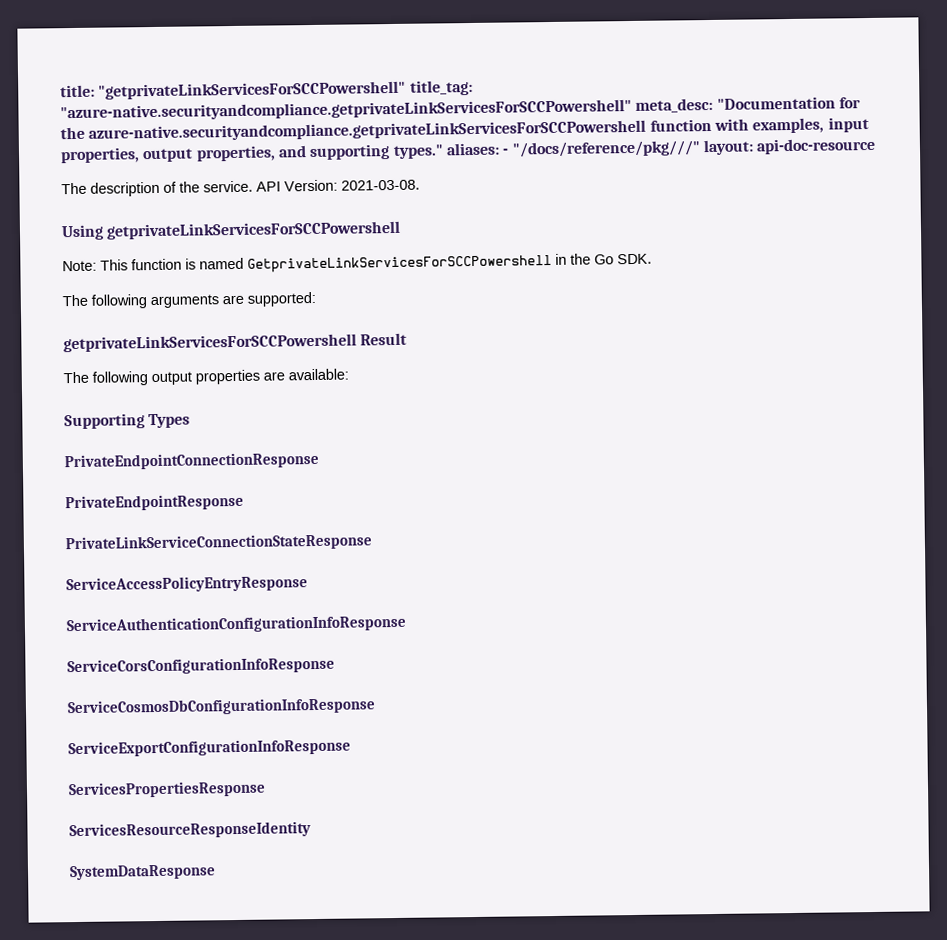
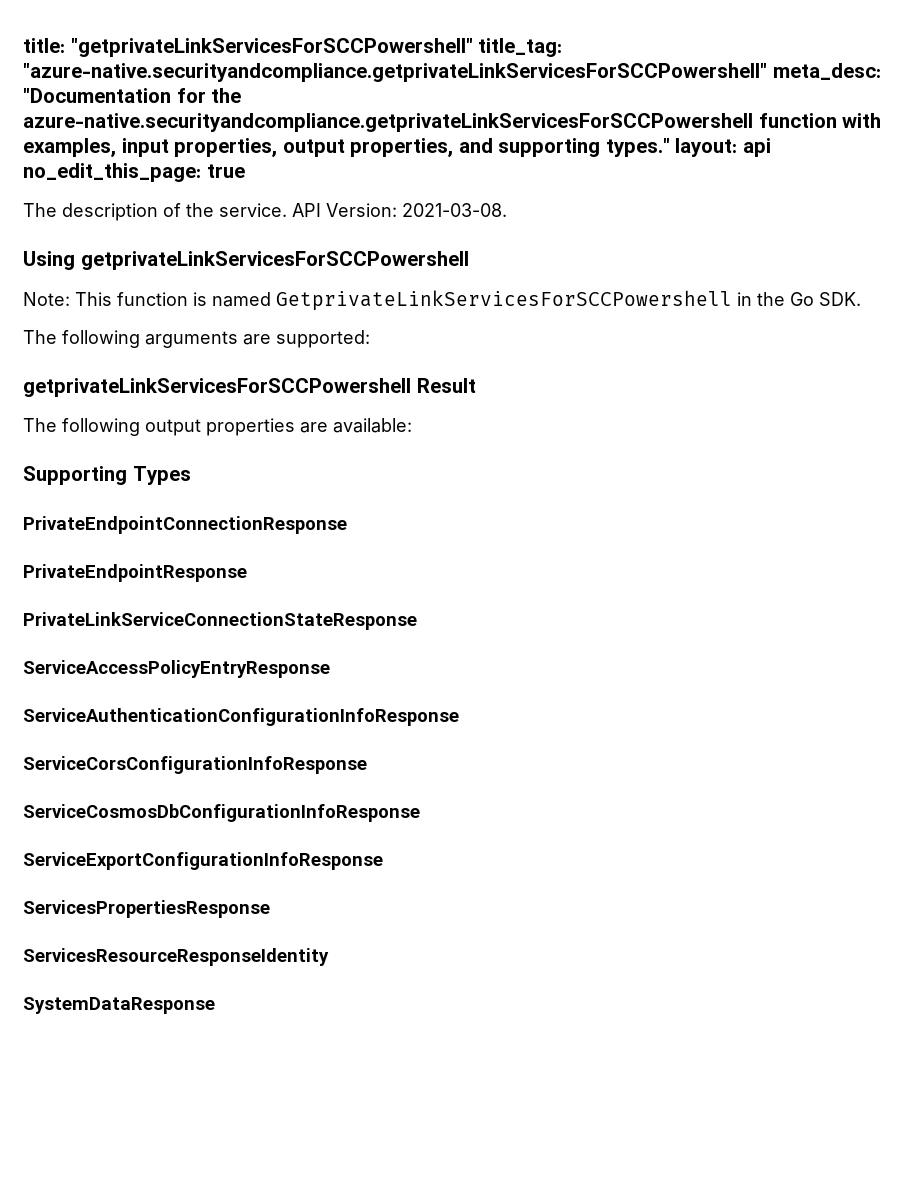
[445,137,877,158] aliases: - "/docs/reference/pkg///" layout: api-doc-resource -> [675,138,771,157] [23,163,245,182] layout: api no_edit_this_page: true

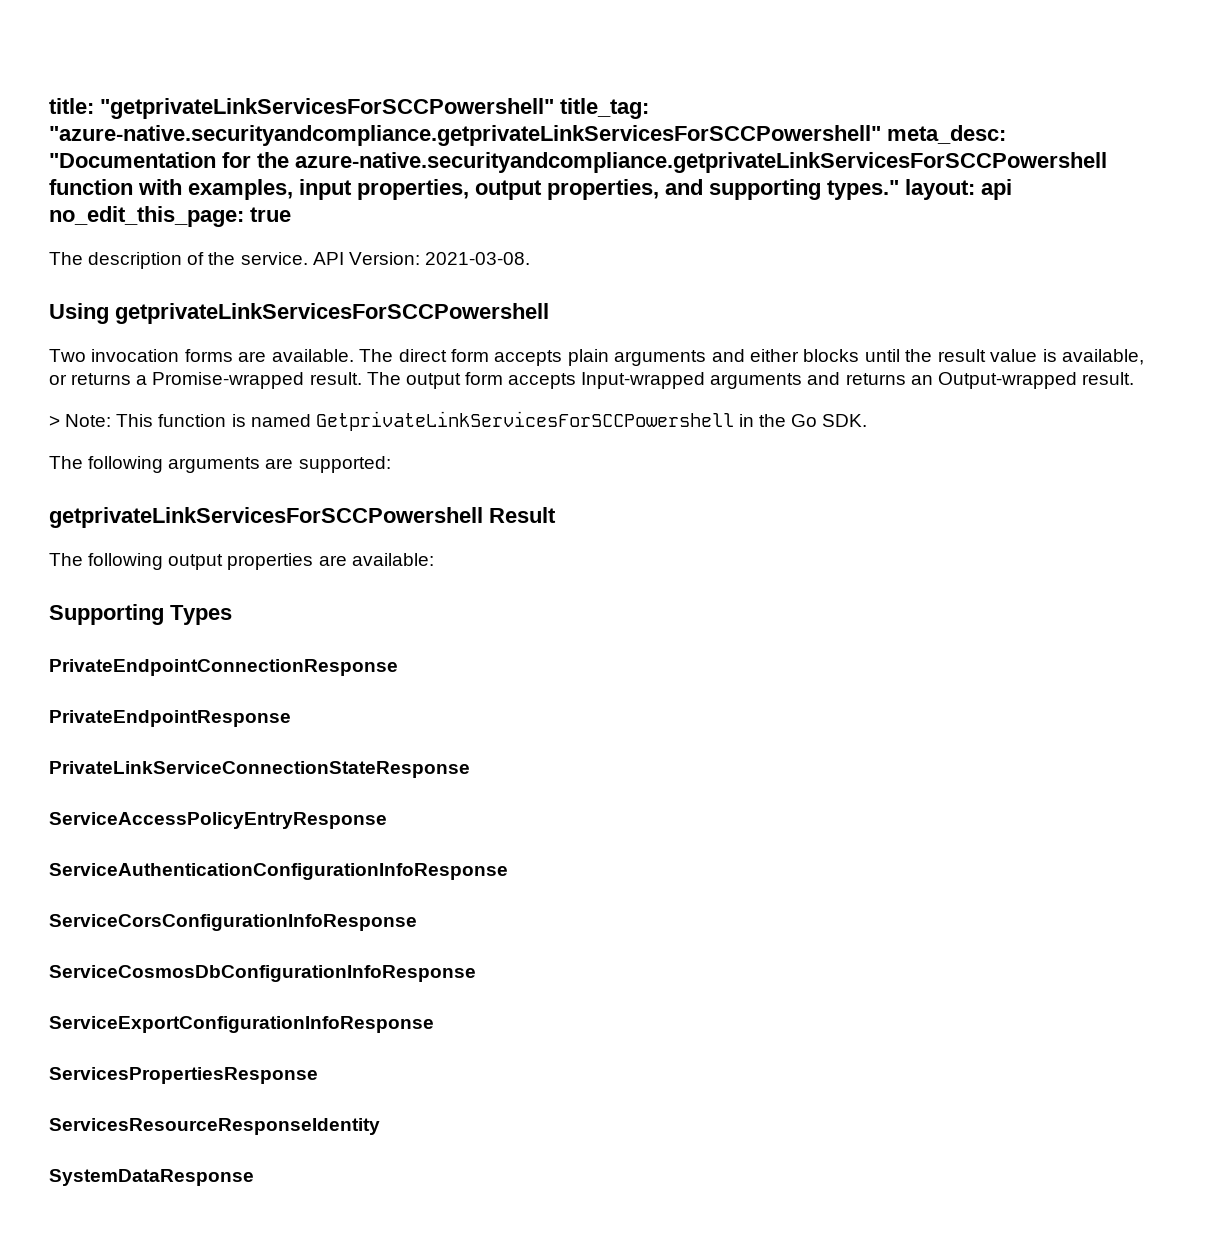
(469, 260) none -> [49,349,1145,366] [49,372,1134,389] [49,415,60,427] Two invocation forms are available. The direct form accepts plain arguments and either blocks until the result value is available, or returns a Promise-wrapped result. The output form accepts Input-wrapped arguments and returns an Output-wrapped result. // >

